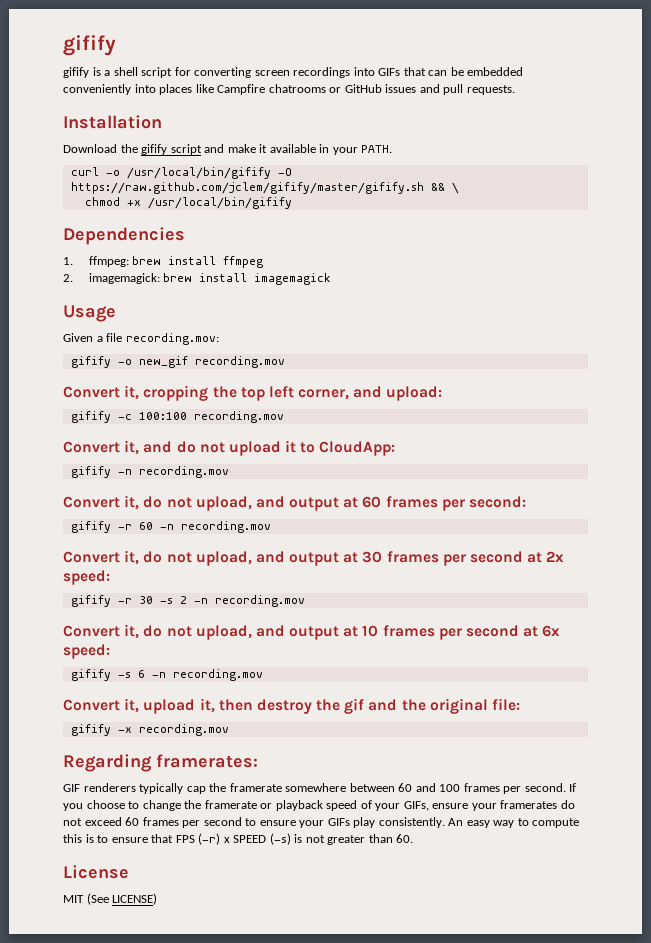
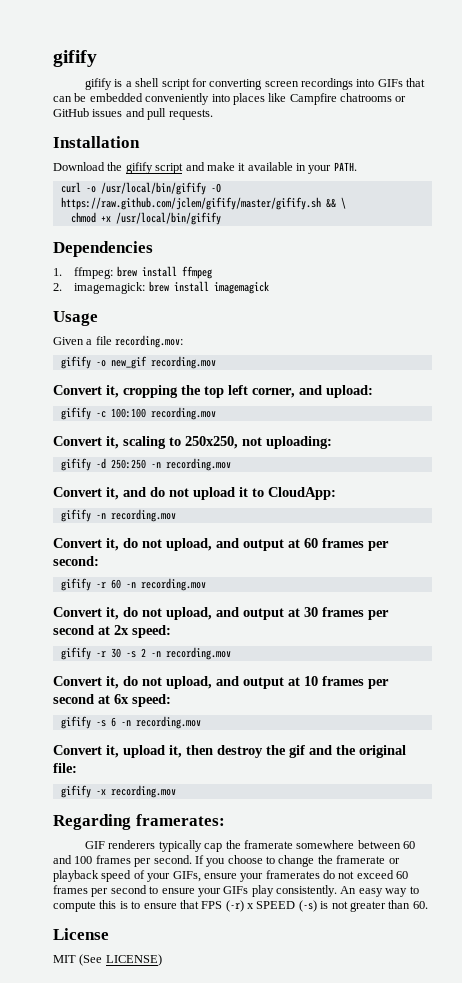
(284, 417) none -> [53,436,332,449] [60,458,231,471] // Convert it, scaling to 250x250, not uploading: // gifify -d 250:250 -n recording.mov

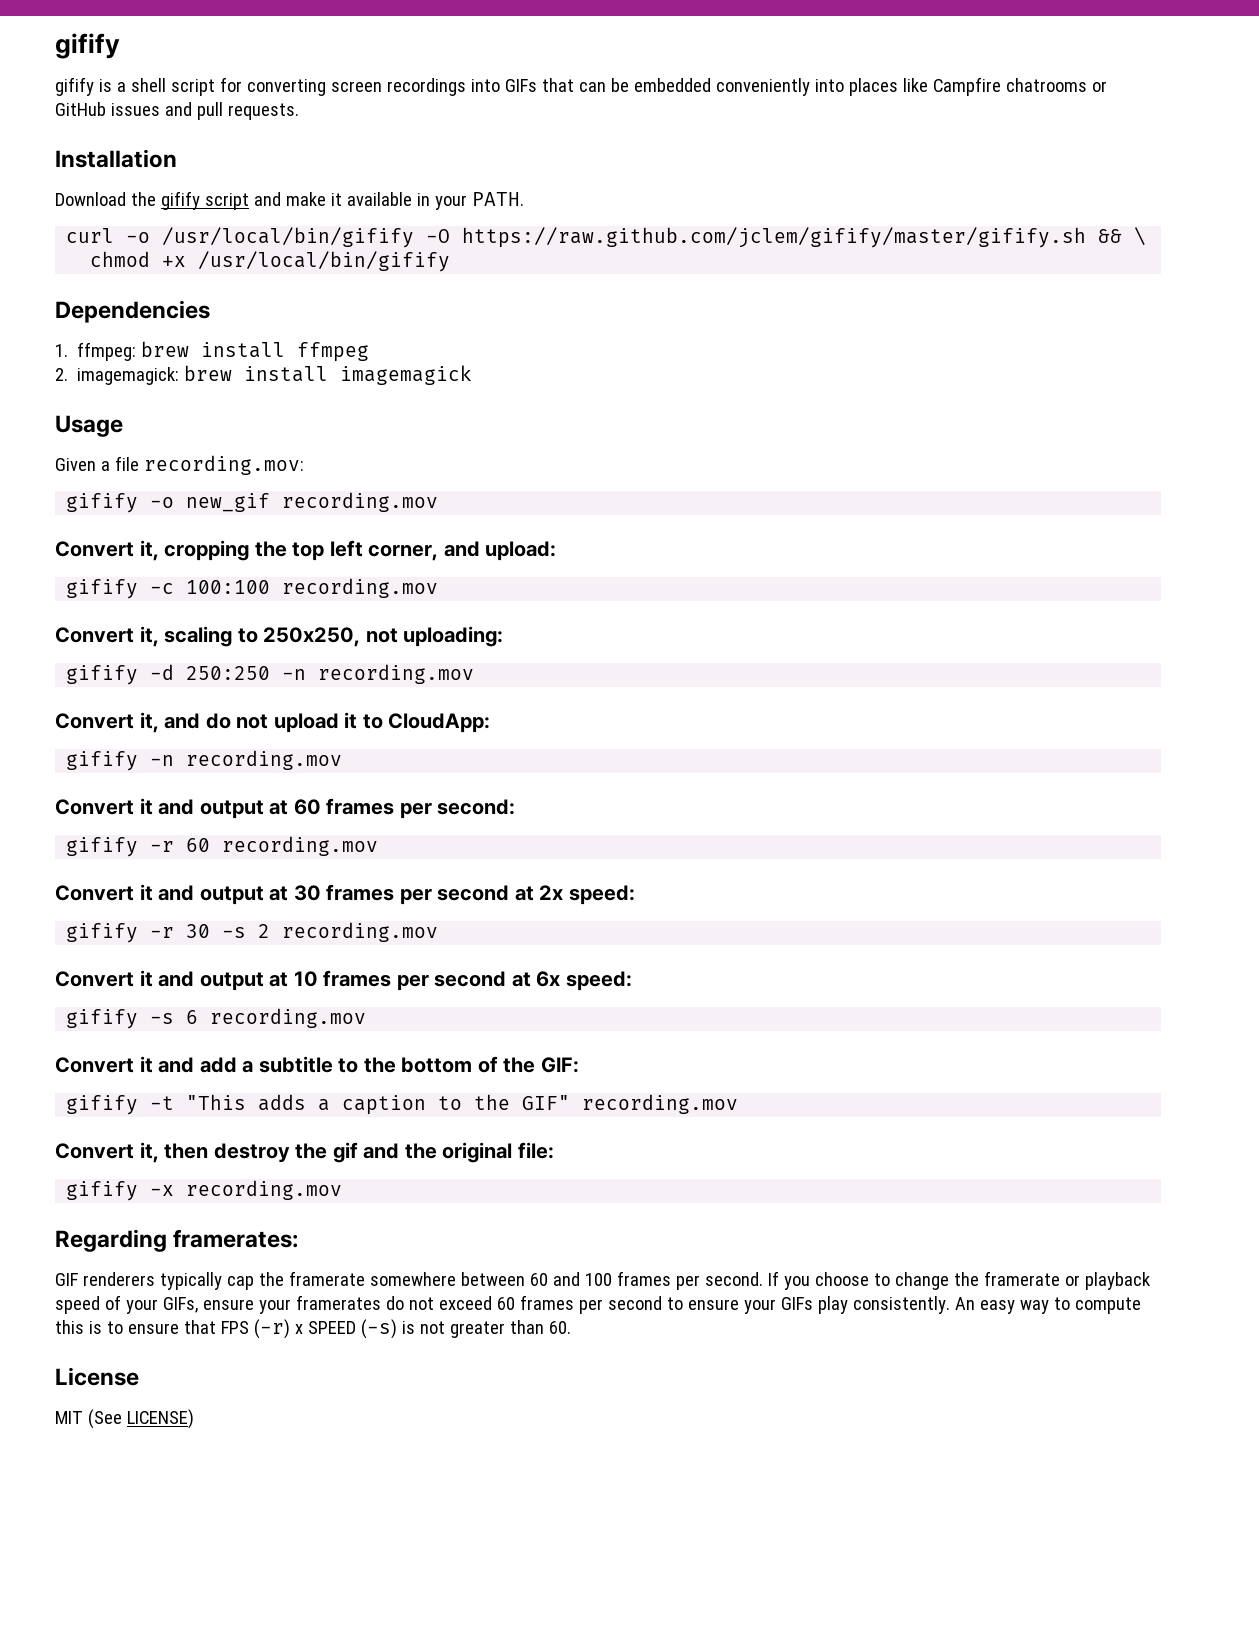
[106,538,212,551] it, do not upload, -> [139,798,153,815] it
[125,578,206,591] [53,607,212,620] -n recording.mov // Convert it, do not upload, -> [222,836,379,856] [55,884,153,901] recording.mov // Convert it
[150,647,231,660] [53,676,212,689] -n recording.mov // Convert it, do not upload, -> [282,922,439,942] [55,970,153,987] recording.mov // Convert it
[120,716,201,729] [53,745,165,758] -n recording.mov // Convert it, upload -> [210,1008,367,1028] [55,1056,579,1073] [66,1094,739,1115] [55,1143,134,1159] recording.mov // Convert it and add a subtitle to the bottom of the GIF: // gifify -t "This adds a caption to the GIF" recording.mov // Convert

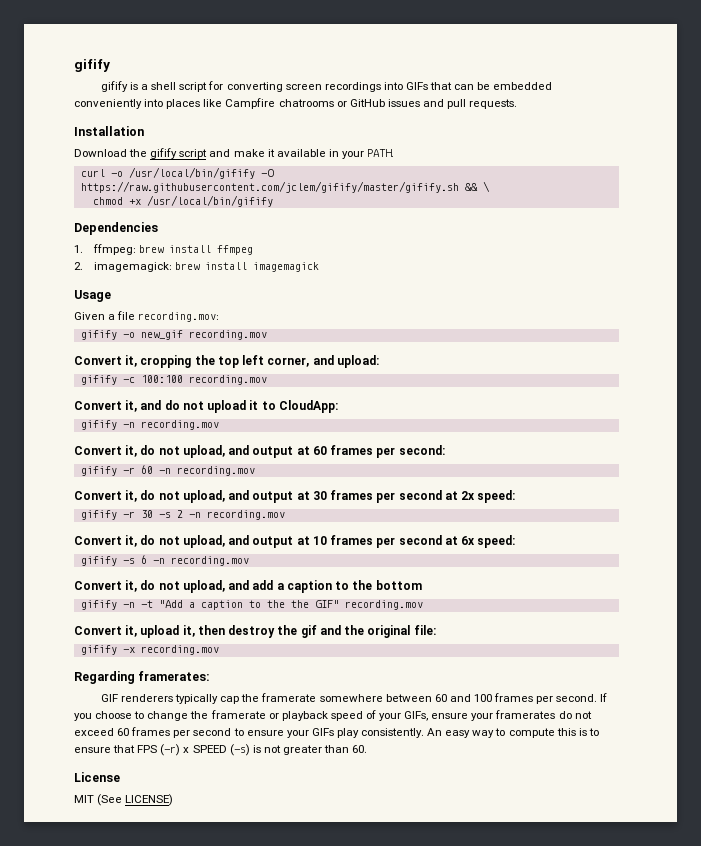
[462,227,1087,248] https://raw.github.com/jclem/gifify/master/gifify.sh -> [80,181,459,193] https://raw.githubusercontent.com/jclem/gifify/master/gifify.sh
[55,626,504,647] [66,664,475,685] // Convert it, scaling to 250x250, not uploading: // gifify -d 250:250 -n recording.mov -> (267, 380) none
[139,798,153,815] it -> [125,445,225,458] it, do not upload,
[222,836,379,856] [55,884,153,901] recording.mov // Convert it -> [158,466,255,476] [74,490,225,503] -n recording.mov // Convert it, do not upload,
[282,922,439,942] [55,970,153,987] recording.mov // Convert it -> [188,510,285,520] [74,535,225,548] -n recording.mov // Convert it, do not upload,
[210,1008,367,1028] [55,1056,153,1073] recording.mov // Convert it -> [152,556,249,566] [74,580,225,593] -n recording.mov // Convert it, do not upload,
[258,1056,333,1073] subtitle -> [286,580,332,593] caption
[477,1056,579,1073] [66,1094,511,1115] of the GIF: // gifify -t "This adds a caption to the -> [80,600,309,610] // gifify -n -t "Add a caption to the the
(159, 1152) none -> [140,625,195,638] upload it,

